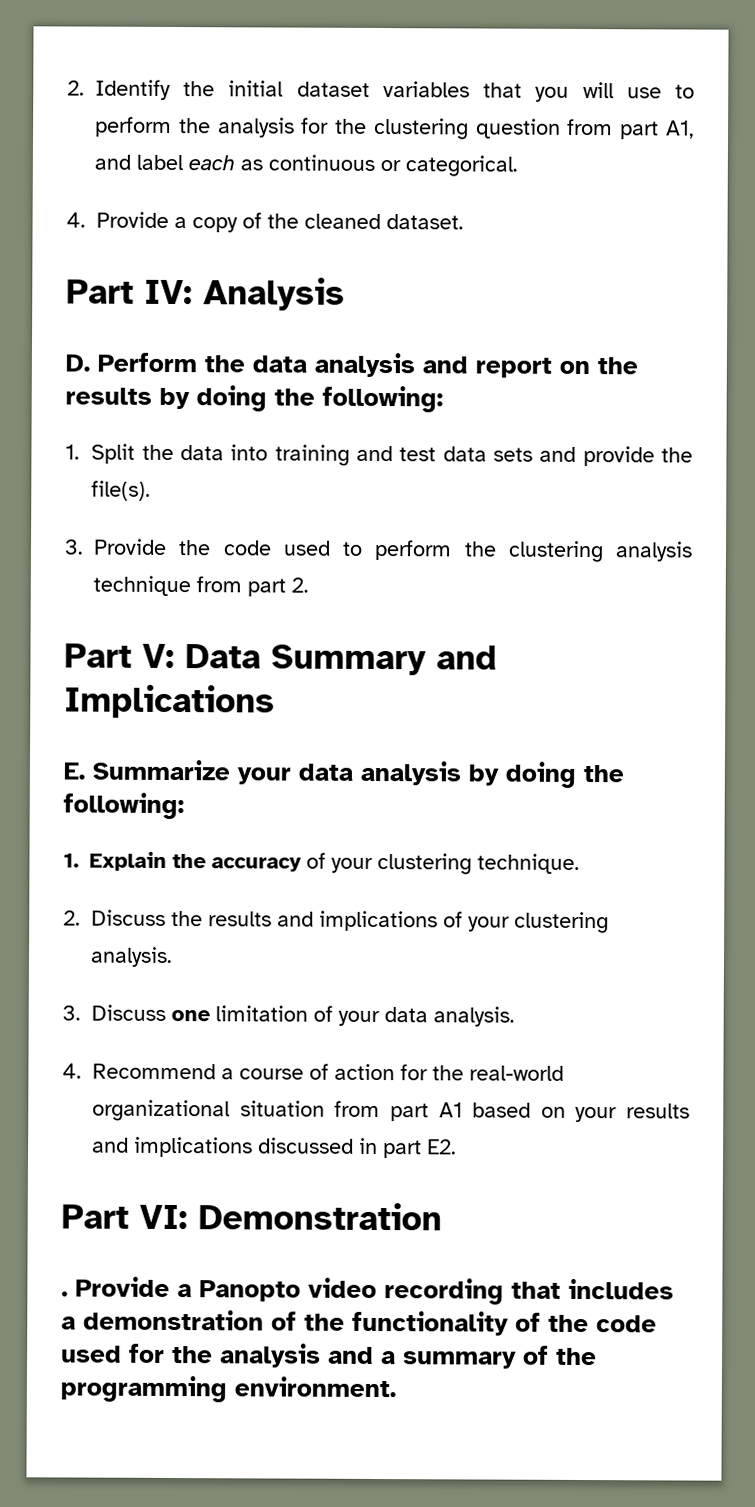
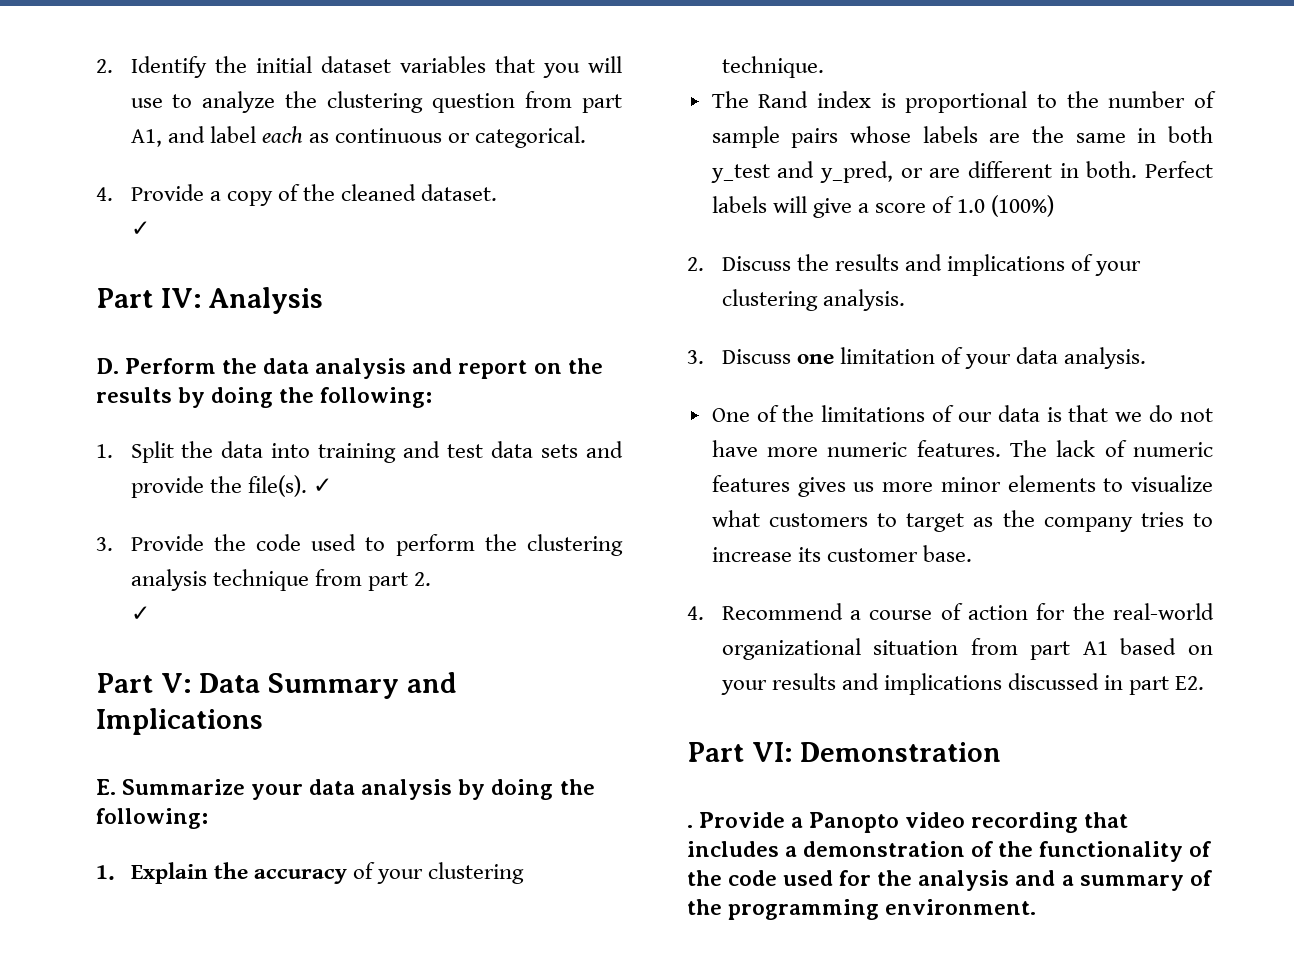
[95,116,330,138] perform the analysis for -> [202,91,276,113] analyze
(464, 222) none -> [130,221,150,236] // ✓
(152, 490) none -> [312,478,332,493] ✓
(309, 585) none -> [130,606,150,621] // ✓
(581, 863) none -> [711,91,1216,113] [711,126,1213,148] [710,161,1213,183] [711,195,1055,218] // The Rand index is proportional to the number of sample pairs whose labels are the same in both y_test and y_pred, or are different in both. Perfect labels will give a score of 1.0 (100%)
(515, 1016) none -> [711,405,1213,422] [711,440,1213,457] [711,475,1213,497] [711,510,1213,532] [711,545,972,562] // One of the limitations of our data is that we do not have more numeric features. The lack of numeric features gives us more minor elements to visualize what customers to target as the company tries to increase its customer base.

